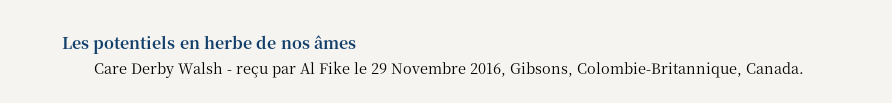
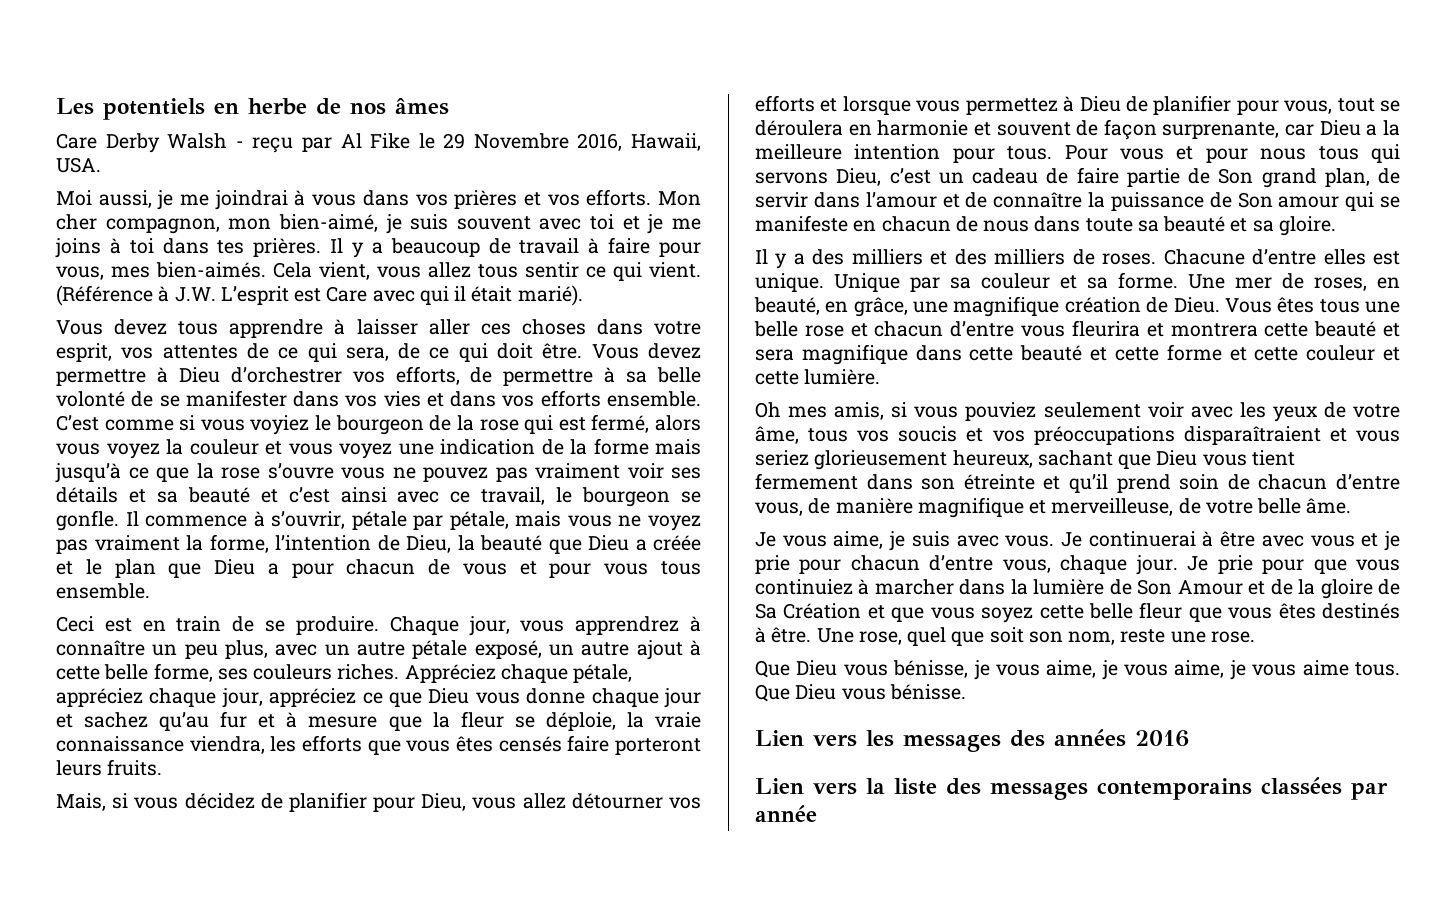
[510,62,805,78] Gibsons, Colombie-Britannique, Canada. -> [631,133,701,151] [56,157,101,173] [56,189,701,210] [56,214,701,234] [55,237,701,258] [56,262,701,281] [56,285,583,306] [56,319,702,338] [56,343,701,362] [56,366,701,386] [56,390,701,407] [56,414,701,435] [56,438,701,459] [55,463,701,483] [56,487,701,507] [56,510,701,531] [56,534,701,554] [56,559,701,578] [56,583,150,599] [56,616,701,636] [56,640,701,660] [56,663,633,683] [56,688,701,708] [56,711,701,731] [56,735,702,755] [56,759,163,776] [56,792,701,812] [755,95,1400,115] [755,119,1400,140] [755,144,1400,163] [755,167,1400,188] [755,192,1400,211] [755,215,1336,236] [755,249,1400,269] [755,272,1400,292] [754,296,1400,317] [754,320,1400,337] [755,344,1400,365] [755,369,881,385] [755,402,1400,422] [755,426,1400,445] [755,450,1295,470] [755,473,1400,493] [755,497,1352,518] [755,531,1400,551] [755,555,1400,575] [755,579,1400,599] [755,602,1400,623] [755,627,1255,646] [755,660,1400,680] [755,684,966,702] [755,729,1189,752] [755,777,1388,800] [755,805,817,822] Hawaii, USA. // Moi aussi, je me joindrai à vous dans vos prières et vos efforts. Mon cher compagnon, mon bien-aimé, je suis souvent avec toi et je me joins à toi dans tes prières. Il y a beaucoup de travail à faire pour vous, mes bien-aimés. Cela vient, vous allez tous sentir ce qui vient. (Référence à J.W. L’esprit est Care avec qui il était marié). // Vous devez tous apprendre à laisser aller ces choses dans votre esprit, vos attentes de ce qui sera, de ce qui doit être. Vous devez permettre à Dieu d’orchestrer vos efforts, de permettre à sa belle volonté de se manifester dans vos vies et dans vos efforts ensemble. C’est comme si vous voyiez le bourgeon de la rose qui est fermé, alors vous voyez la couleur et vous voyez une indication de la forme mais jusqu’à ce que la rose s’ouvre vous ne pouvez pas vraiment voir ses détails et sa beauté et c’est ainsi avec ce travail, le bourgeon se gonfle. Il commence à s’ouvrir, pétale par pétale, mais vous ne voyez pas vraiment la forme, l’intention de Dieu, la beauté que Dieu a créée et le plan que Dieu a pour chacun de vous et pour vous tous ensemble. // Ceci est en train de se produire. Chaque jour, vous apprendrez à connaître un peu plus, avec un autre pétale exposé, un autre ajout à cette belle forme, ses couleurs riches. Appréciez chaque pétale, appréciez chaque jour, appréciez ce que Dieu vous donne chaque jour et sachez qu’au fur et à mesure que la fleur se déploie, la vraie connaissance viendra, les efforts que vous êtes censés faire porteront leurs fruits. // Mais, si vous décidez de planifier pour Dieu, vous allez détourner vos efforts et lorsque vous permettez à Dieu de planifier pour vous, tout se déroulera en harmonie et souvent de façon surprenante, car Dieu a la meilleure intention pour tous. Pour vous et pour nous tous qui servons Dieu, c’est un cadeau de faire partie de Son grand plan, de servir dans l’amour et de connaître la puissance de Son amour qui se manifeste en chacun de nous dans toute sa beauté et sa gloire. // Il y a des milliers et des milliers de roses. Chacune d’entre elles est unique. Unique par sa couleur et sa forme. Une mer de roses, en beauté, en grâce, une magnifique création de Dieu. Vous êtes tous une belle rose et chacun d’entre vous fleurira et montrera cette beauté et sera magnifique dans cette beauté et cette forme et cette couleur et cette lumière. // Oh mes amis, si vous pouviez seulement voir avec les yeux de votre âme, tous vos soucis et vos préoccupations disparaîtraient et vous seriez glorieusement heureux, sachant que Dieu vous tient fermement dans son étreinte et qu’il prend soin de chacun d’entre vous, de manière magnifique et merveilleuse, de votre belle âme. // Je vous aime, je suis avec vous. Je continuerai à être avec vous et je prie pour chacun d’entre vous, chaque jour. Je prie pour que vous continuiez à marcher dans la lumière de Son Amour et de la gloire de Sa Création et que vous soyez cette belle fleur que vous êtes destinés à être. Une rose, quel que soit son nom, reste une rose. // Que Dieu vous bénisse, je vous aime, je vous aime, je vous aime tous. Que Dieu vous bénisse. // Lien vers les messages des années 2016 // Lien vers la liste des messages contemporains classées par année

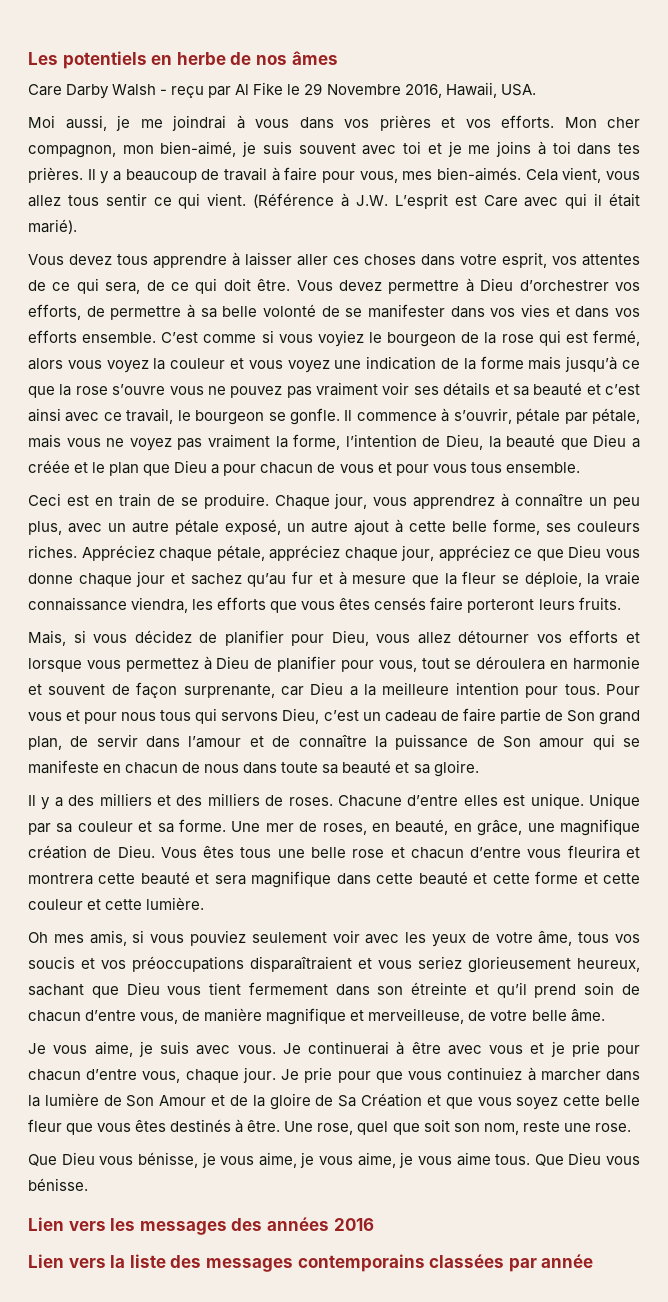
[105,133,160,153] Derby -> [66,84,110,99] Darby

